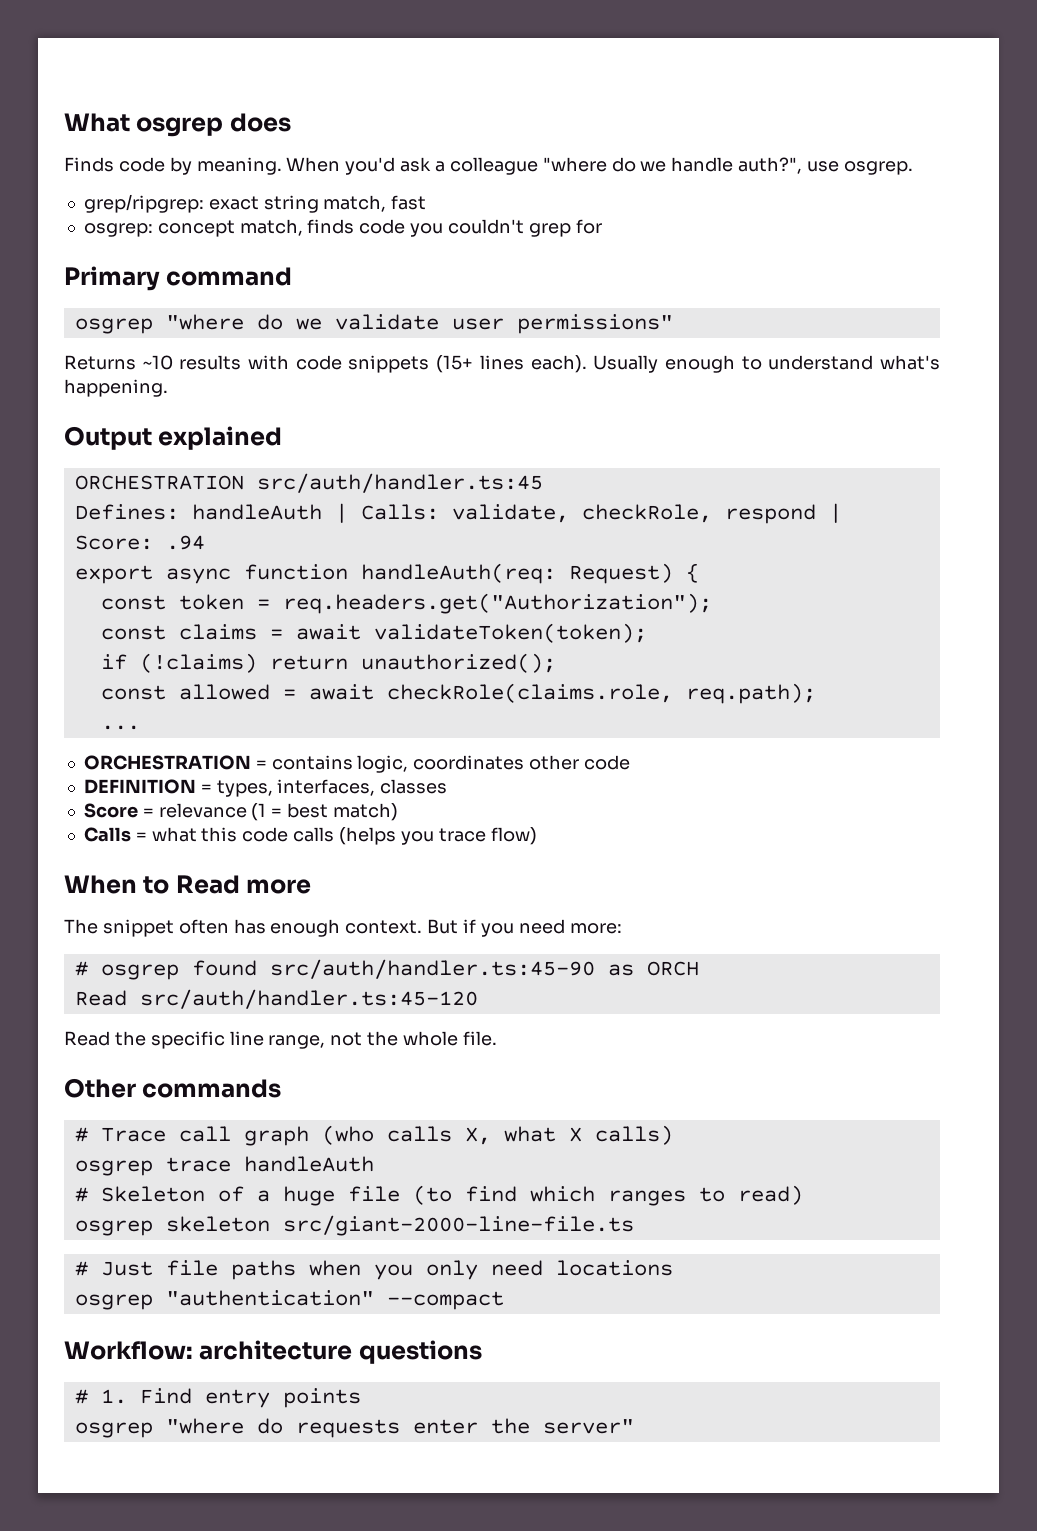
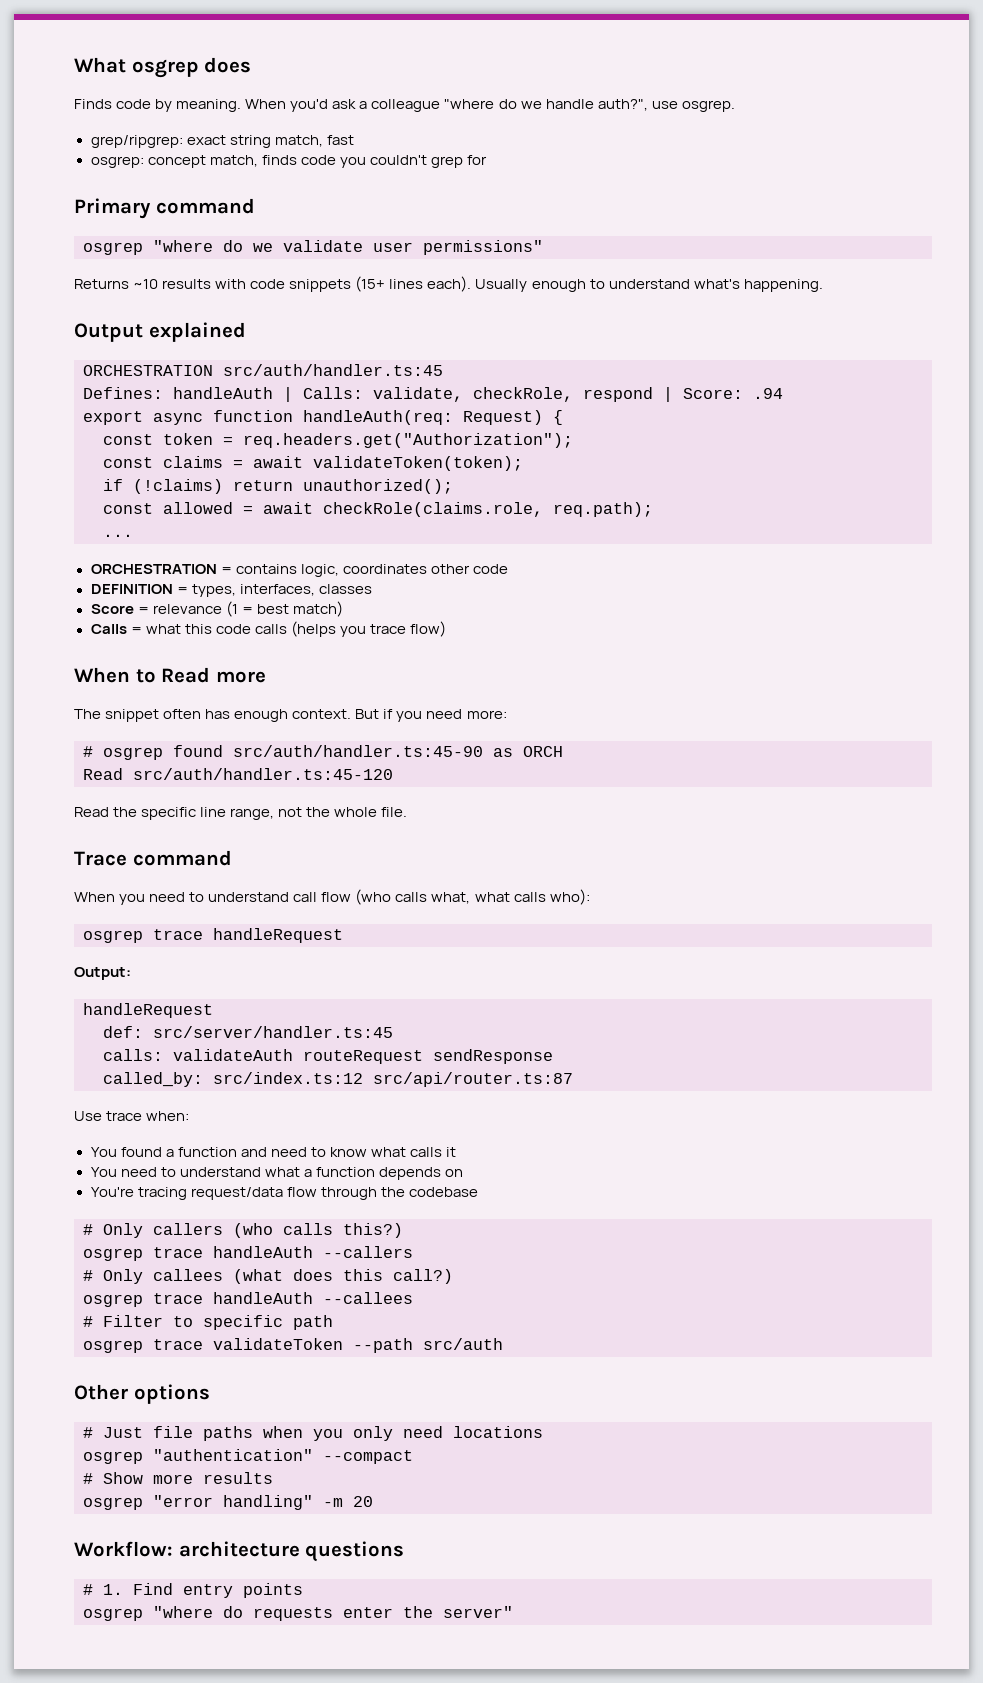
[64,1078,282,1098] [74,1125,673,1146] [74,1156,374,1176] [74,1185,803,1206] [74,1215,634,1236] Other commands // # Trace call graph (who calls X, what X calls) // osgrep trace handleAuth // # Skeleton of a huge file (to find which ranges to read) // osgrep skeleton src/giant-2000-line-file.ts -> [74,850,232,866] [74,889,590,905] [83,928,343,943] [74,967,131,980] [83,1003,213,1018] [103,1026,393,1038] [103,1049,553,1064] [103,1072,573,1087] [74,1111,190,1121] [90,1147,457,1157] [90,1167,463,1180] [90,1187,478,1200] [83,1223,403,1238] [83,1246,413,1261] [83,1269,453,1284] [83,1292,413,1307] [83,1315,333,1330] [83,1338,503,1353] [74,1384,210,1404] Trace command // When you need to understand call flow (who calls what, what calls who): // osgrep trace handleRequest // Output: // handleRequest // def: src/server/handler.ts:45 // calls: validateAuth routeRequest sendResponse // called_by: src/index.ts:12 src/api/router.ts:87 // Use trace when: // You found a function and need to know what calls it // You need to understand what a function depends on // You're tracing request/data flow through the codebase // # Only callers (who calls this?) // osgrep trace handleAuth --callers // # Only callees (what does this call?) // osgrep trace handleAuth --callees // # Filter to specific path // osgrep trace validateToken --path src/auth // Other options
(504, 1300) none -> [83,1472,273,1484] [83,1495,373,1510] // # Show more results // osgrep "error handling" -m 20

